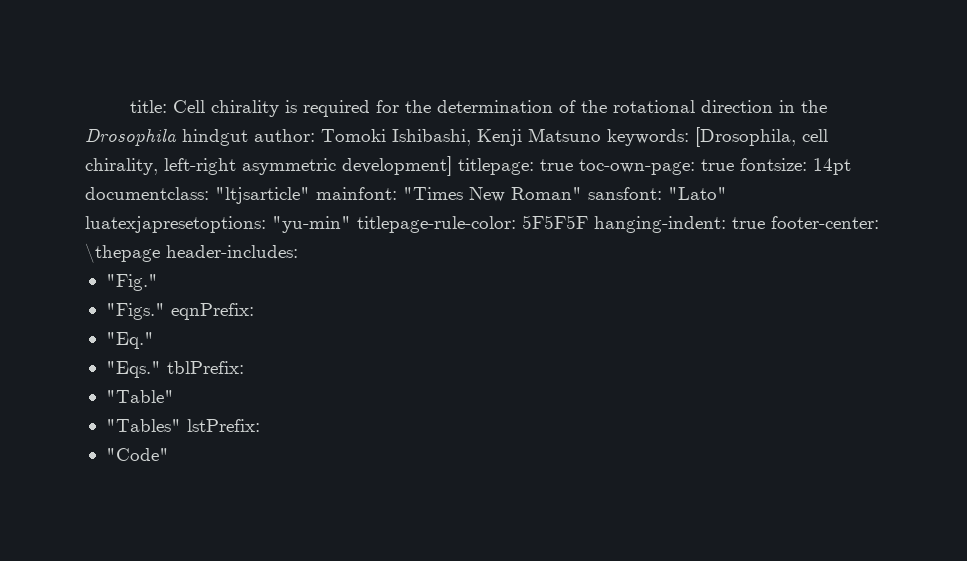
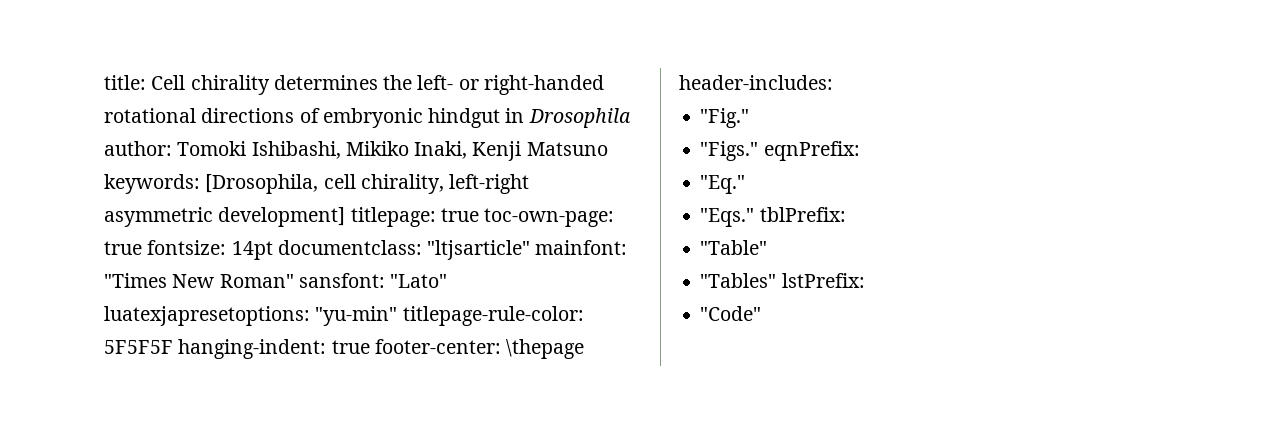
[284,100,827,117] [85,129,248,146] is required for the determination of the rotational direction in the Drosophila hindgut -> [273,75,604,95] [104,108,631,128] determines the left- or right-handed rotational directions of embryonic hindgut in Drosophila
(471, 137) none -> [345,141,468,159] Mikiko Inaki,

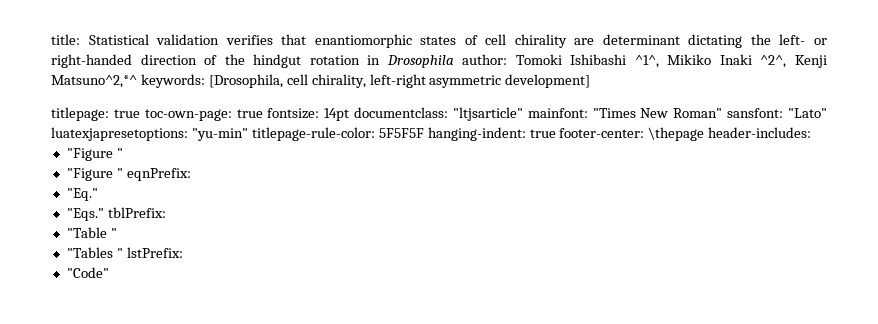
[151,75,604,95] [104,108,631,128] [104,141,608,161] Cell chirality determines the left- or right-handed rotational directions of embryonic hindgut in Drosophila author: Tomoki Ishibashi, Mikiko Inaki, Kenji Matsuno -> [88,34,827,48] [51,54,827,68] [51,75,137,88] Statistical validation verifies that enantiomorphic states of cell chirality are determinant dictating the left- or right-handed direction of the hindgut rotation in Drosophila author: Tomoki Ishibashi ^1^, Mikiko Inaki ^2^, Kenji Matsuno^2,*^
(346, 217) none -> (591, 81) //
[700,108,750,128] [700,141,759,161] "Fig." // "Figs." -> [66,148,123,161] [66,168,123,181] "Figure " // "Figure "
[700,240,768,255] [700,273,777,288] "Table" // "Tables" -> [66,227,117,238] [66,247,123,258] "Table " // "Tables "

